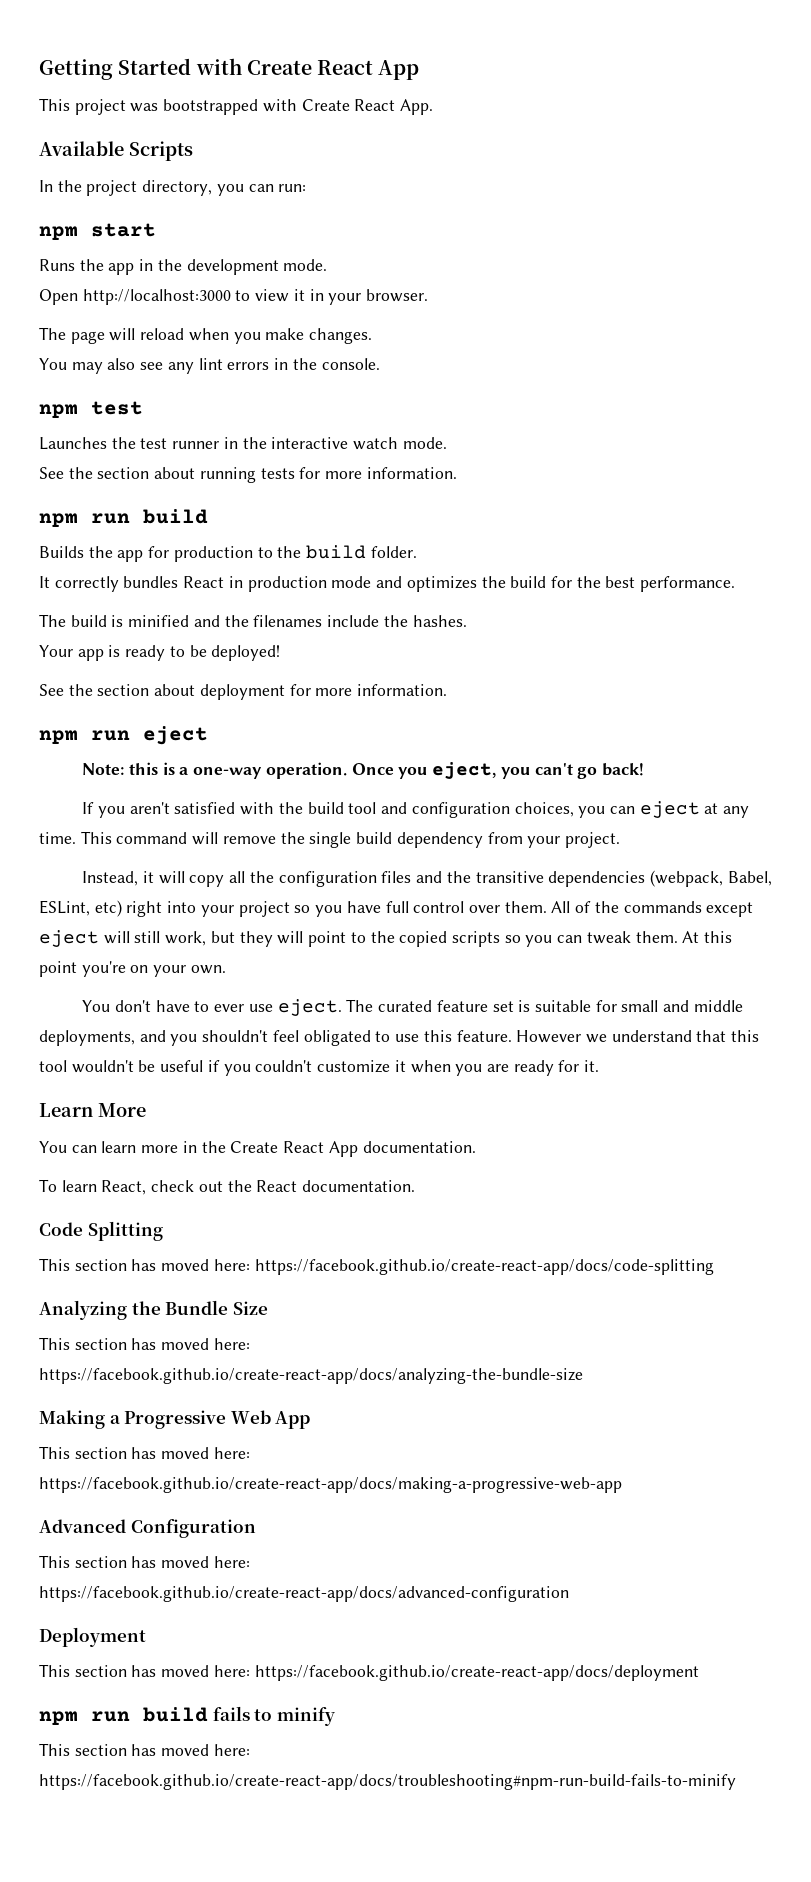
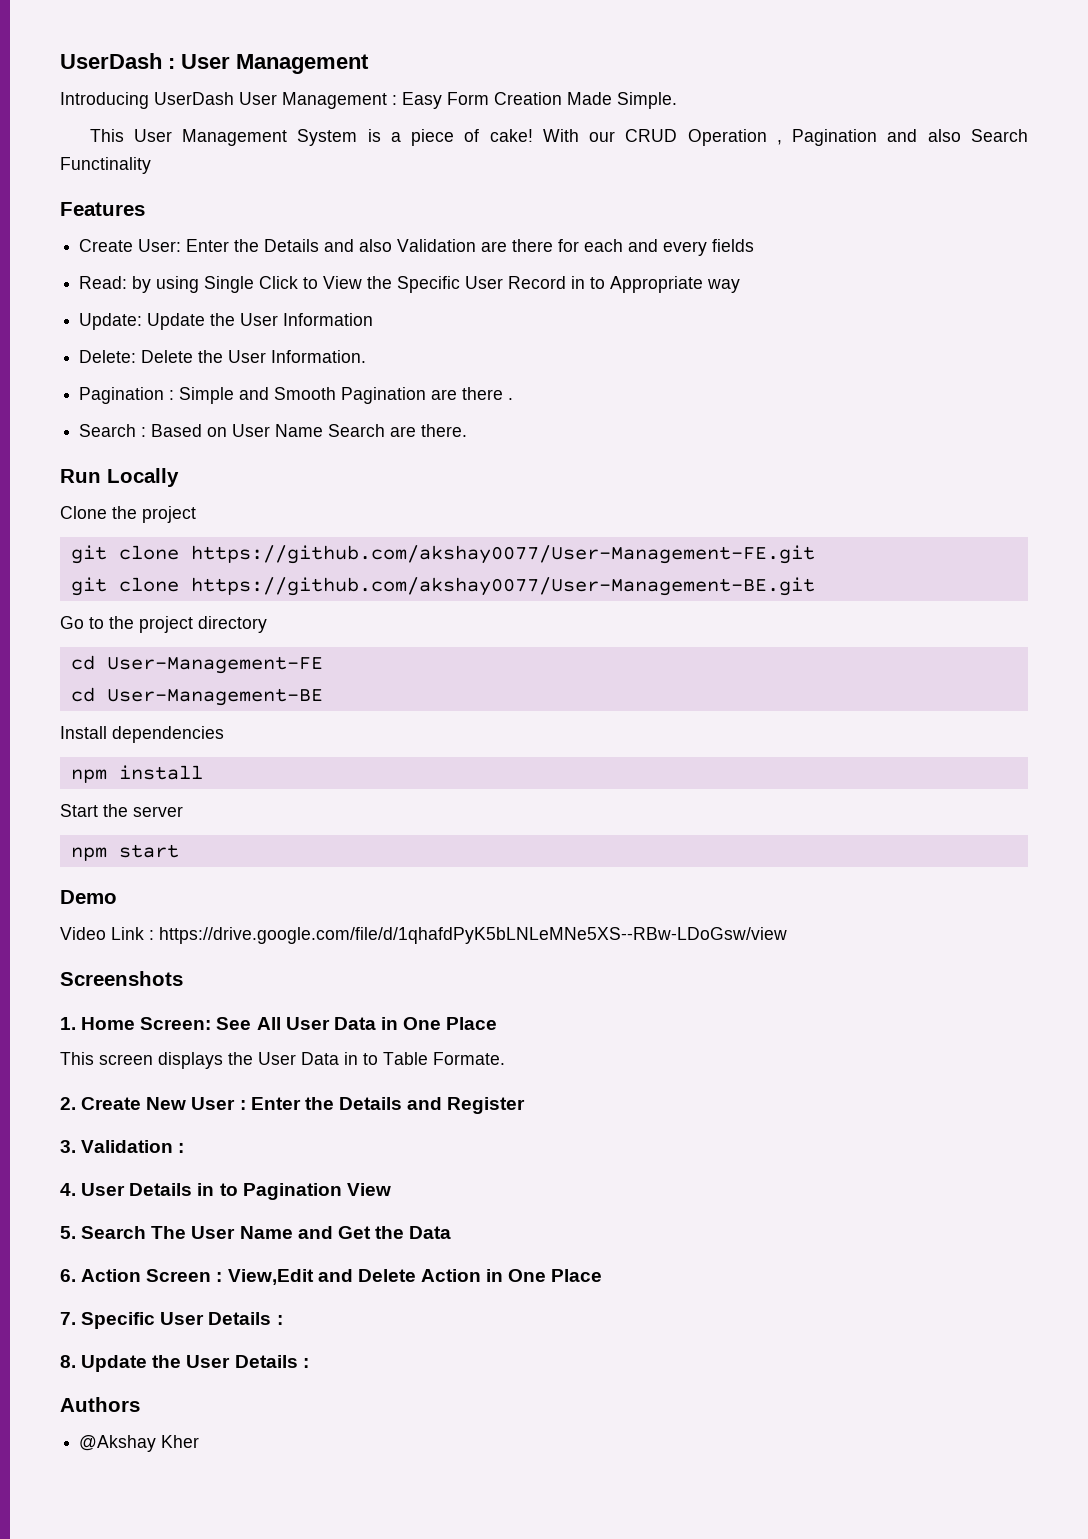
[39,58,420,80] [39,98,434,115] [39,141,193,161] [39,180,307,196] [39,223,156,240] [39,259,328,275] [39,289,429,305] [39,327,373,344] [39,358,380,374] [39,401,143,418] [39,437,447,450] [39,467,457,483] [39,509,208,527] [39,545,417,562] [39,576,736,592] [39,614,467,627] [39,645,281,661] [39,684,448,700] [39,726,208,745] [82,762,644,779] [82,801,750,818] [39,831,620,848] [82,870,772,887] [39,900,754,917] [39,930,733,947] [39,961,226,977] [82,999,743,1016] [39,1030,760,1046] [39,1060,600,1076] [39,1103,146,1117] [39,1141,476,1157] [39,1179,416,1195] [39,1221,163,1241] [39,1258,714,1275] [39,1300,268,1320] [39,1337,250,1350] [39,1368,583,1384] [39,1410,311,1429] [39,1446,250,1459] [39,1477,622,1493] [39,1519,256,1538] [39,1555,250,1568] [39,1586,569,1602] [39,1627,146,1647] [39,1664,699,1681] [39,1706,335,1726] [39,1743,250,1756] [39,1774,736,1790] Getting Started with Create React App // This project was bootstrapped with Create React App. // Available Scripts // In the project directory, you can run: // npm start // Runs the app in the development mode. // Open http://localhost:3000 to view it in your browser. // The page will reload when you make changes. // You may also see any lint errors in the console. // npm test // Launches the test runner in the interactive watch mode. // See the section about running tests for more information. // npm run build // Builds the app for production to the build folder. // It correctly bundles React in production mode and optimizes the build for the best performance. // The build is minified and the filenames include the hashes. // Your app is ready to be deployed! // See the section about deployment for more information. // npm run eject // Note: this is a one-way operation. Once you eject, you can't go back! // If you aren't satisfied with the build tool and configuration choices, you can eject at any time. This command will remove the single build dependency from your project. // Instead, it will copy all the configuration files and the transitive dependencies (webpack, Babel, ESLint, etc) right into your project so you have full control over them. All of the commands except eject will still work, but they will point to the copied scripts so you can tweak them. At this point you're on your own. // You don't have to ever use eject. The curated feature set is suitable for small and middle deployments, and you shouldn't feel obligated to use this feature. However we understand that this tool wouldn't be useful if you couldn't customize it when you are ready for it. // Learn More // You can learn more in the Create React App documentation. // To learn React, check out the React documentation. // Code Splitting // This section has moved here: https://facebook.github.io/create-react-app/docs/code-splitting // Analyzing the Bundle Size // This section has moved here: https://facebook.github.io/create-react-app/docs/analyzing-the-bundle-size // Making a Progressive Web App // This section has moved here: https://facebook.github.io/create-react-app/docs/making-a-progressive-web-app // Advanced Configuration // This section has moved here: https://facebook.github.io/create-react-app/docs/advanced-configuration // Deployment // This section has moved here: https://facebook.github.io/create-react-app/docs/deployment // npm run build fails to minify // This section has moved here: https://facebook.github.io/create-react-app/docs/troubleshooting#npm-run-build-fails-to-minify -> [60,53,369,74] [60,92,677,109] [89,129,1029,146] [60,157,151,174] [60,202,145,216] [79,239,755,256] [79,276,741,293] [79,313,374,330] [79,350,367,363] [79,387,514,404] [79,424,468,437] [60,468,179,487] [60,506,196,523] [70,545,815,564] [70,577,815,596] [60,616,267,633] [70,655,323,674] [70,687,323,706] [60,726,224,743] [70,765,203,783] [60,804,183,817] [70,844,179,861] [60,890,117,904] [60,927,787,944] [60,971,183,986] [60,1017,498,1030] [60,1052,505,1069] [60,1097,526,1114] [60,1140,185,1153] [60,1183,391,1200] [60,1226,452,1239] [60,1269,603,1285] [60,1312,283,1329] [60,1355,309,1372] [60,1397,140,1412] [79,1435,200,1452] UserDash : User Management // Introducing UserDash User Management : Easy Form Creation Made Simple. // This User Management System is a piece of cake! With our CRUD Operation , Pagination and also Search Functinality // Features // Create User: Enter the Details and also Validation are there for each and every fields // Read: by using Single Click to View the Specific User Record in to Appropriate way // Update: Update the User Information // Delete: Delete the User Information. // Pagination : Simple and Smooth Pagination are there . // Search : Based on User Name Search are there. // Run Locally // Clone the project // git clone https://github.com/akshay0077/User-Management-FE.git // git clone https://github.com/akshay0077/User-Management-BE.git // Go to the project directory // cd User-Management-FE // cd User-Management-BE // Install dependencies // npm install // Start the server // npm start // Demo // Video Link : https://drive.google.com/file/d/1qhafdPyK5bLNLeMNe5XS--RBw-LDoGsw/view // Screenshots // 1. Home Screen: See All User Data in One Place // This screen displays the User Data in to Table Formate. // 2. Create New User : Enter the Details and Register // 3. Validation : // 4. User Details in to Pagination View // 5. Search The User Name and Get the Data // 6. Action Screen : View,Edit and Delete Action in One Place // 7. Specific User Details : // 8. Update the User Details : // Authors // @Akshay Kher

